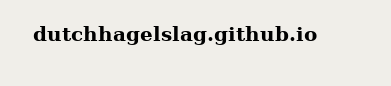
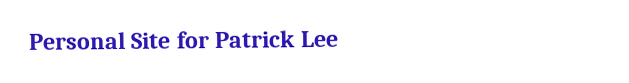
[33,26,317,45] dutchhagelslag.github.io -> [28,30,339,50] Personal Site for Patrick Lee

